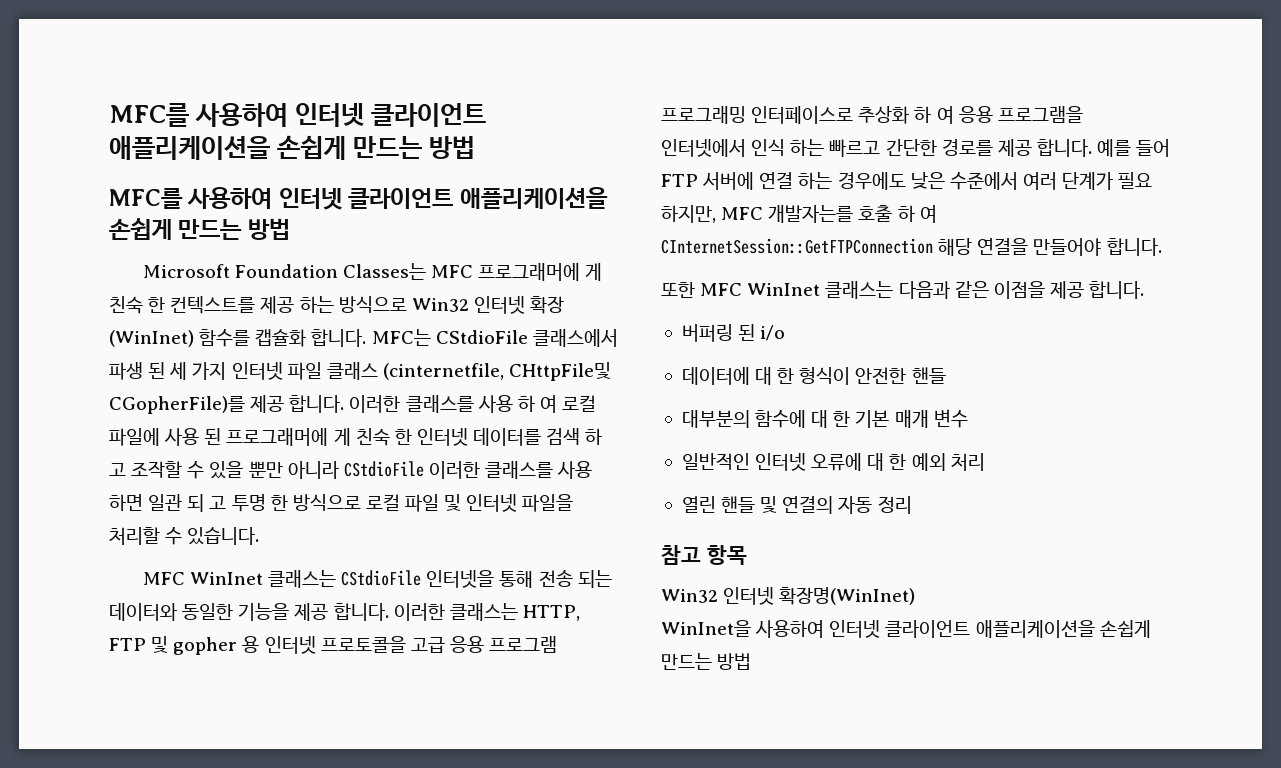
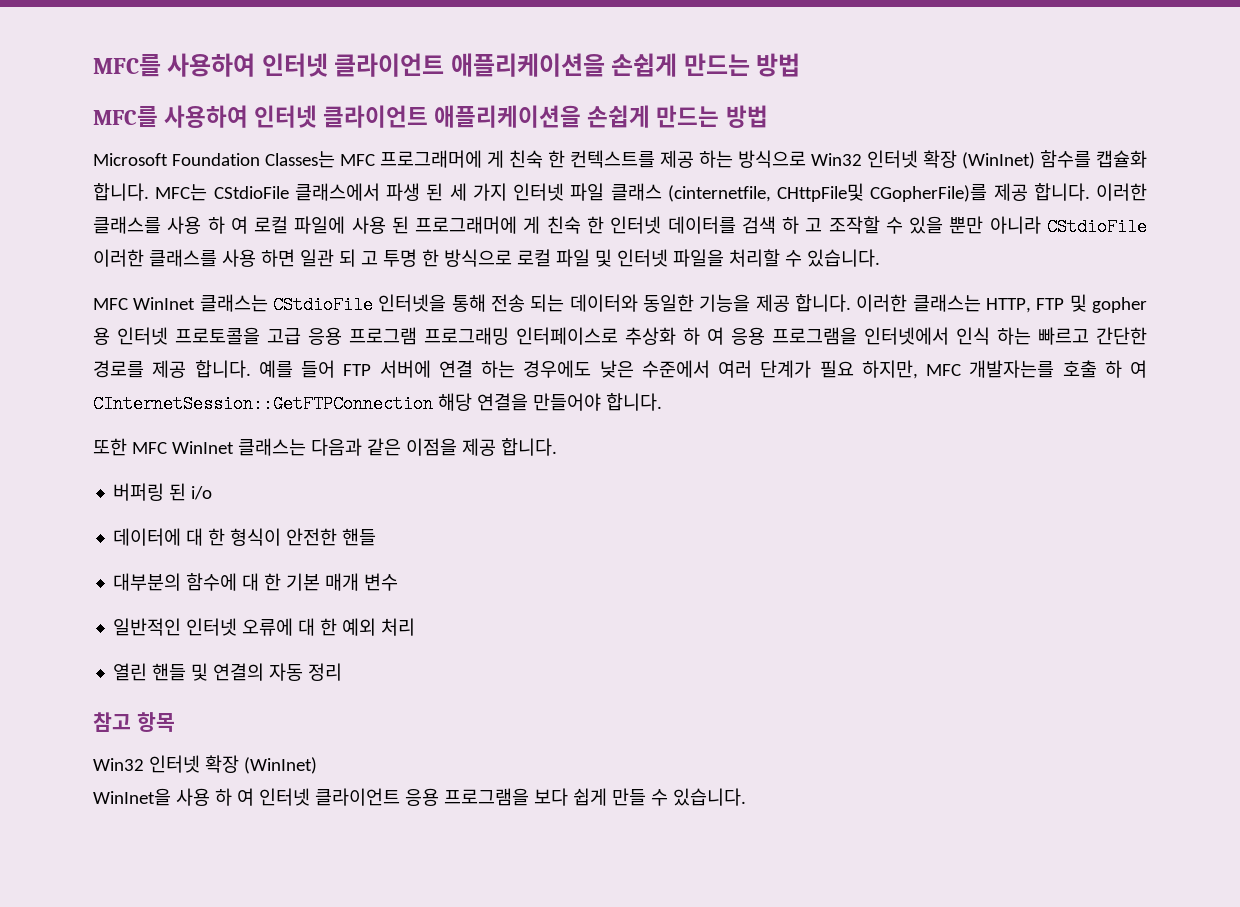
[779,587,916,605] 확장명(WinInet) -> [204,755,317,774] 확장 (WinInet)
[755,620,1151,638] [661,653,752,670] 사용하여 인터넷 클라이언트 애플리케이션을 손쉽게 만드는 방법 -> [175,788,746,806] 사용 하 여 인터넷 클라이언트 응용 프로그램을 보다 쉽게 만들 수 있습니다.

